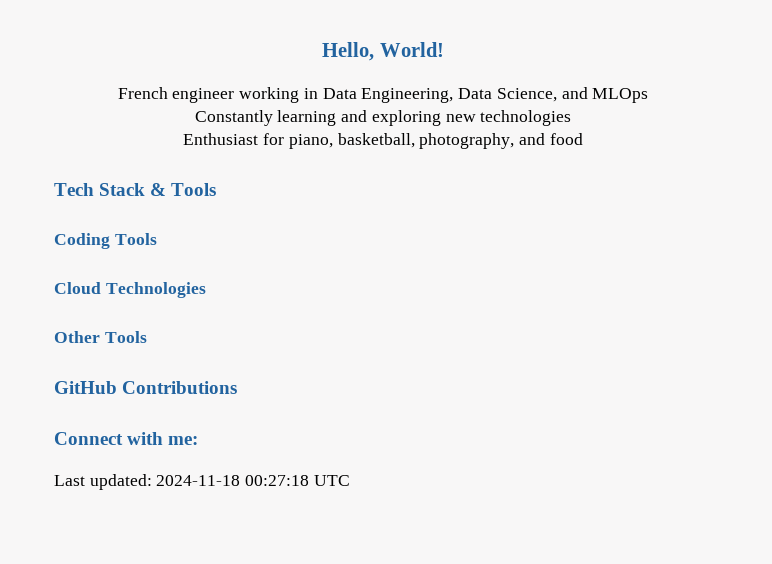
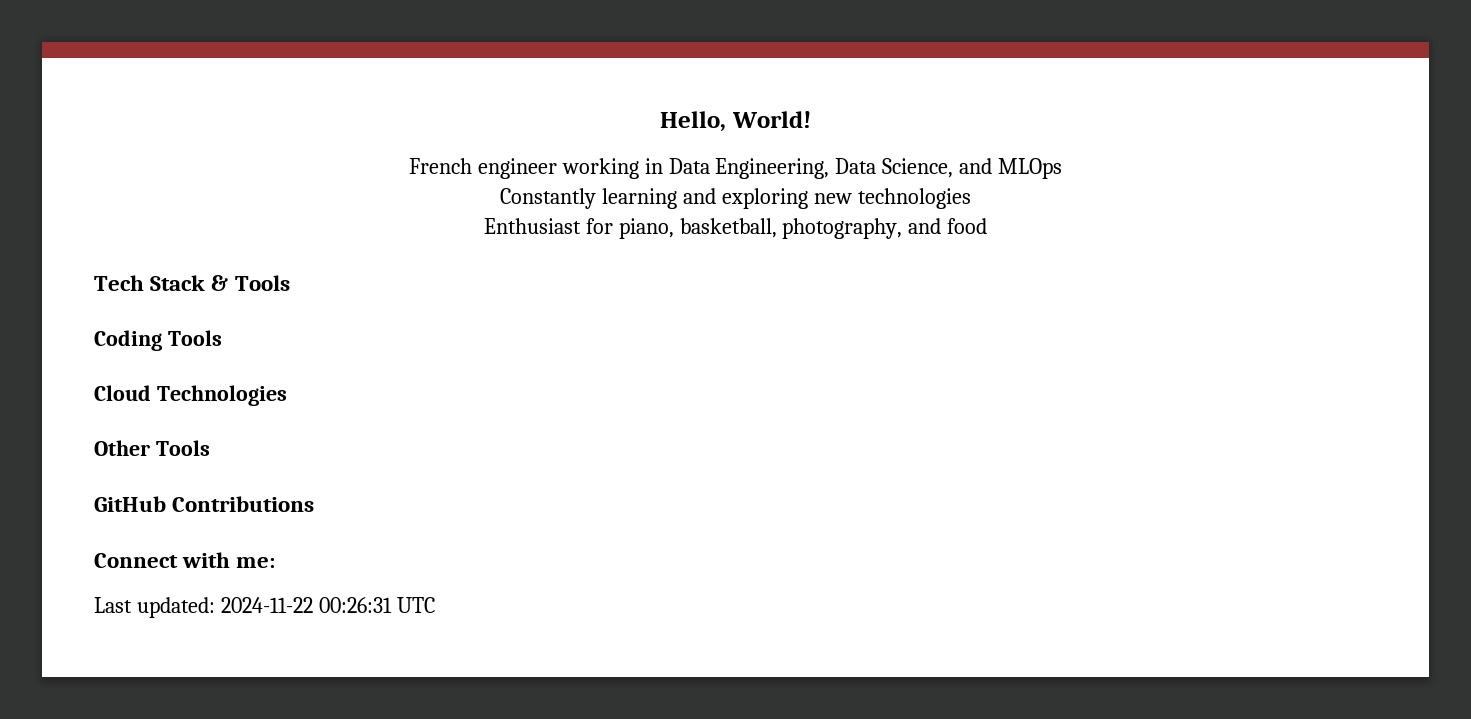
[156,475,310,486] 2024-11-18 00:27:18 -> [220,597,392,613] 2024-11-22 00:26:31

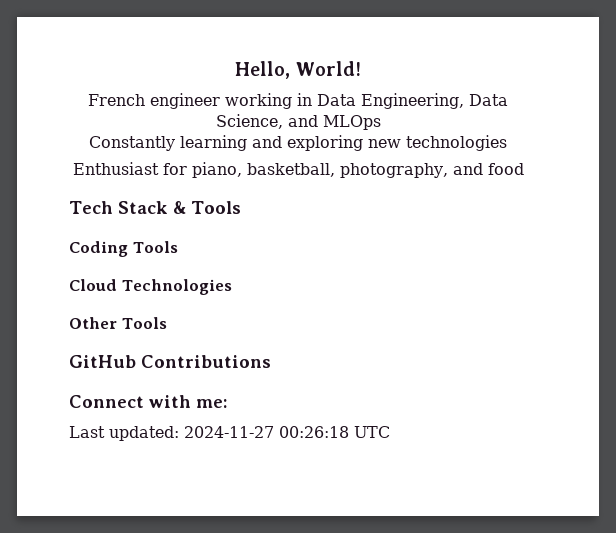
[220,597,392,613] 2024-11-22 00:26:31 -> [184,426,349,438] 2024-11-27 00:26:18

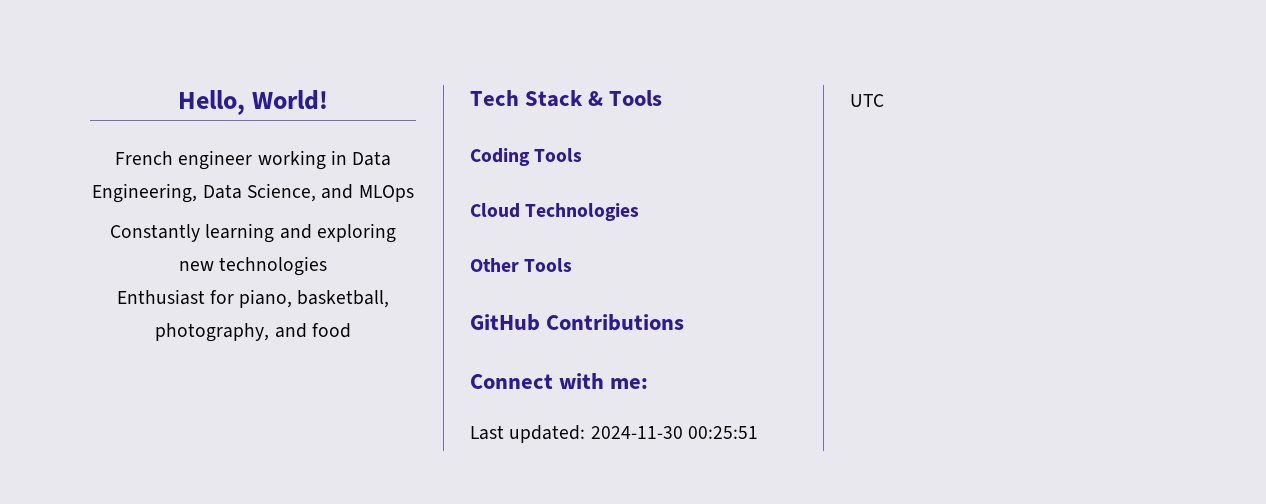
[184,426,349,438] 2024-11-27 00:26:18 -> [590,426,758,439] 2024-11-30 00:25:51

